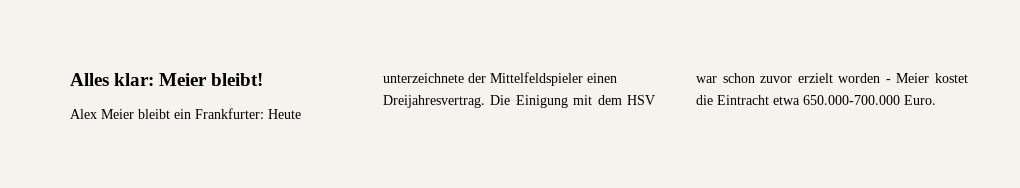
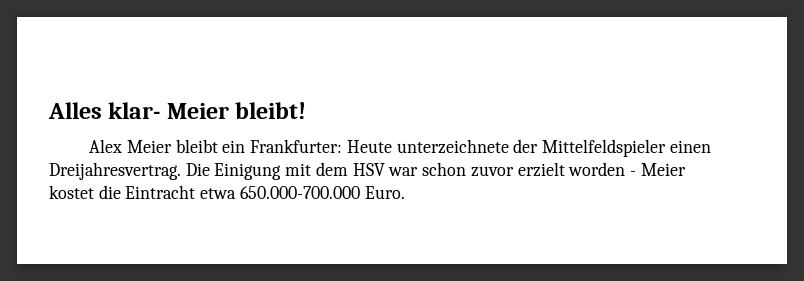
[114,73,155,86] klar: -> [108,102,161,119] klar-

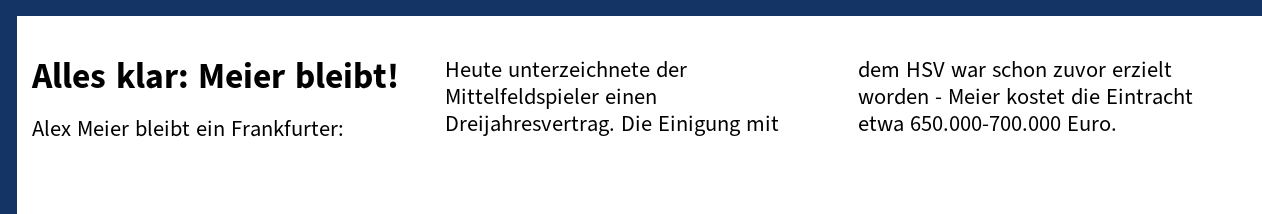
[108,102,161,119] klar- -> [115,62,189,89] klar:

